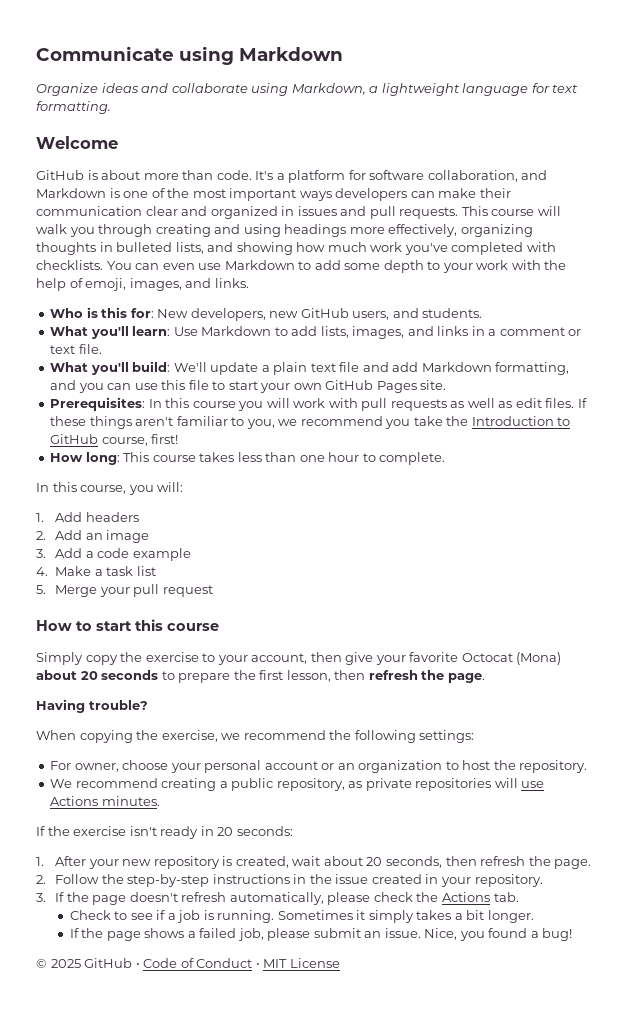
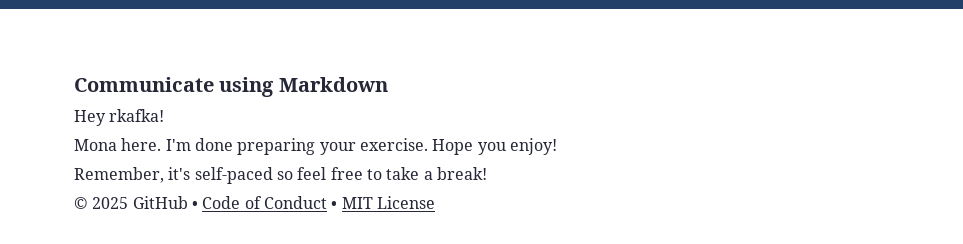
[36,83,579,96] [36,101,111,114] [36,136,118,149] [36,170,548,183] [36,188,511,201] [36,206,561,219] [36,224,533,237] [36,242,556,255] [36,260,567,273] [36,278,249,291] [50,307,483,321] [50,326,582,339] [50,344,102,354] [50,361,570,375] [50,380,447,393] [50,397,587,411] [50,416,571,429] [50,434,179,446] [50,452,446,465] [36,482,184,495] [36,512,139,522] [36,530,150,543] [36,548,191,561] [36,566,156,576] [36,584,213,597] [36,619,219,631] [36,652,562,665] [36,670,485,683] [36,699,148,713] [36,730,475,743] [50,760,588,773] [50,778,545,791] [50,796,160,806] [36,826,293,839] [36,856,592,869] [36,874,543,887] [36,892,519,905] [69,910,534,923] [69,928,573,941] Organize ideas and collaborate using Markdown, a lightweight language for text formatting. // Welcome // GitHub is about more than code. It's a platform for software collaboration, and Markdown is one of the most important ways developers can make their communication clear and organized in issues and pull requests. This course will walk you through creating and using headings more effectively, organizing thoughts in bulleted lists, and showing how much work you've completed with checklists. You can even use Markdown to add some depth to your work with the help of emoji, images, and links. // Who is this for: New developers, new GitHub users, and students. // What you'll learn: Use Markdown to add lists, images, and links in a comment or text file. // What you'll build: We'll update a plain text file and add Markdown formatting, and you can use this file to start your own GitHub Pages site. // Prerequisites: In this course you will work with pull requests as well as edit files. If these things aren't familiar to you, we recommend you take the Introduction to GitHub course, first! // How long: This course takes less than one hour to complete. // In this course, you will: // 1. Add headers // 2. Add an image // 3. Add a code example // 4. Make a task list // 5. Merge your pull request // How to start this course // Simply copy the exercise to your account, then give your favorite Octocat (Mona) about 20 seconds to prepare the first lesson, then refresh the page. // Having trouble? // When copying the exercise, we recommend the following settings: // For owner, choose your personal account or an organization to host the repository. // We recommend creating a public repository, as private repositories will use Actions minutes. // If the exercise isn't ready in 20 seconds: // 1. After your new repository is created, wait about 20 seconds, then refresh the page. // 2. Follow the step-by-step instructions in the issue created in your repository. // 3. If the page doesn't refresh automatically, please check the Actions tab. // Check to see if a job is running. Sometimes it simply takes a bit longer. // If the page shows a failed job, please submit an issue. Nice, you found a bug! -> [74,109,165,126] [74,138,557,155] [74,167,487,184] Hey rkafka! // Mona here. I'm done preparing your exercise. Hope you enjoy! // Remember, it's self-paced so feel free to take a break!

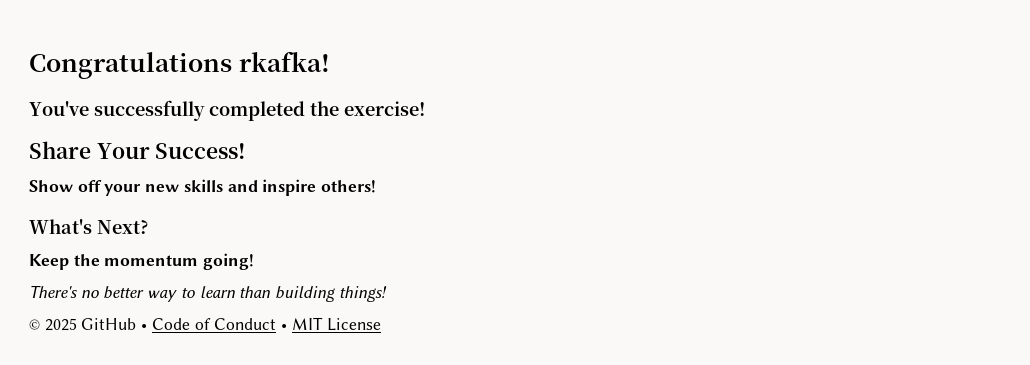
[74,77,388,97] [74,109,165,126] [74,138,557,155] [74,167,487,184] Communicate using Markdown // Hey rkafka! // Mona here. I'm done preparing your exercise. Hope you enjoy! // Remember, it's self-paced so feel free to take a break! -> [29,51,330,79] [29,100,425,121] [29,141,246,159] [29,179,377,196] [29,219,149,234] [29,253,255,270] [29,285,387,302] Congratulations rkafka! // You've successfully completed the exercise! // Share Your Success! // Show off your new skills and inspire others! // What's Next? // Keep the momentum going! // There's no better way to learn than building things!

